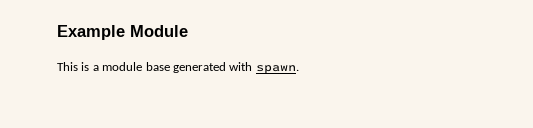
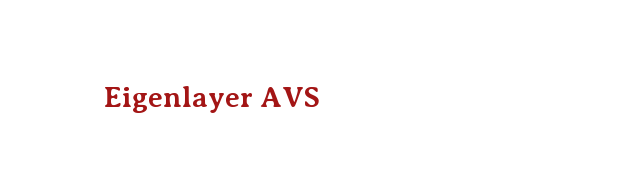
[57,25,188,40] [57,62,299,74] Example Module // This is a module base generated with spawn. -> [104,86,320,113] Eigenlayer AVS

